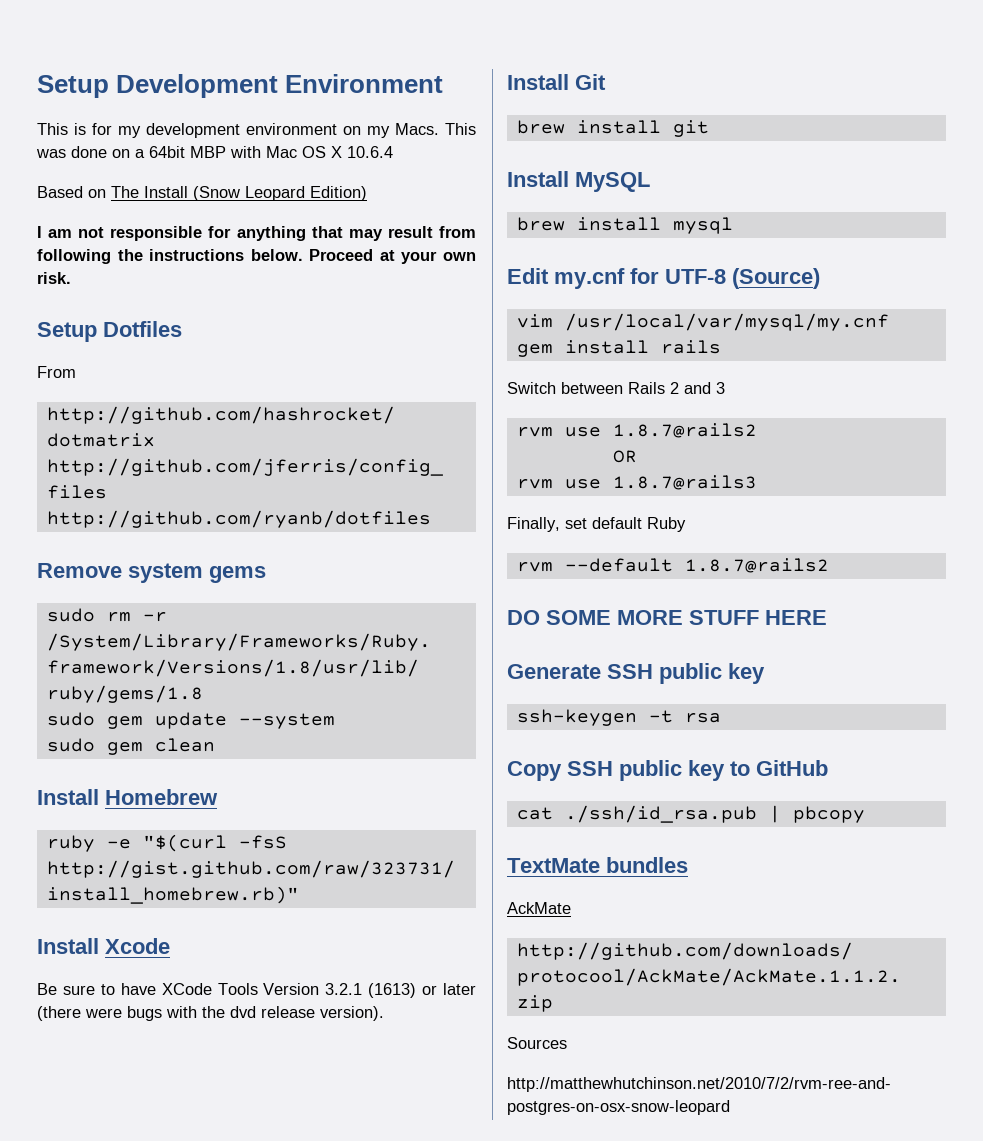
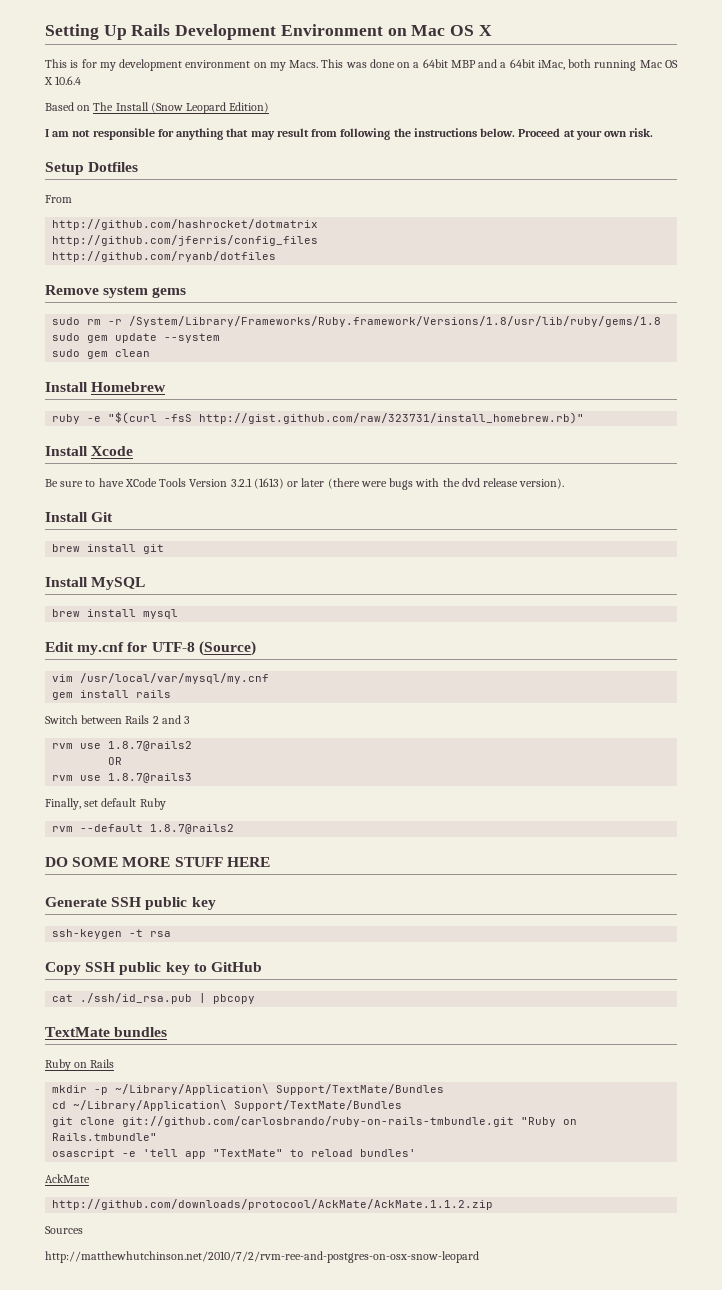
[37,75,109,98] Setup -> [45,24,171,40] Setting Up Rails
(444, 83) none -> [387,25,492,36] on Mac OS X
[230,146,261,158] with -> [478,59,637,71] and a 64bit iMac, both running
(688, 865) none -> [45,1059,115,1071] [52,1084,445,1095] [52,1100,403,1111] [52,1116,578,1127] [52,1133,158,1141] [52,1149,417,1159] // Ruby on Rails // mkdir -p ~/Library/Application\ Support/TextMate/Bundles // cd ~/Library/Application\ Support/TextMate/Bundles // git clone git://github.com/carlosbrando/ruby-on-rails-tmbundle.git "Ruby on Rails.tmbundle" // osascript -e 'tell app "TextMate" to reload bundles'

